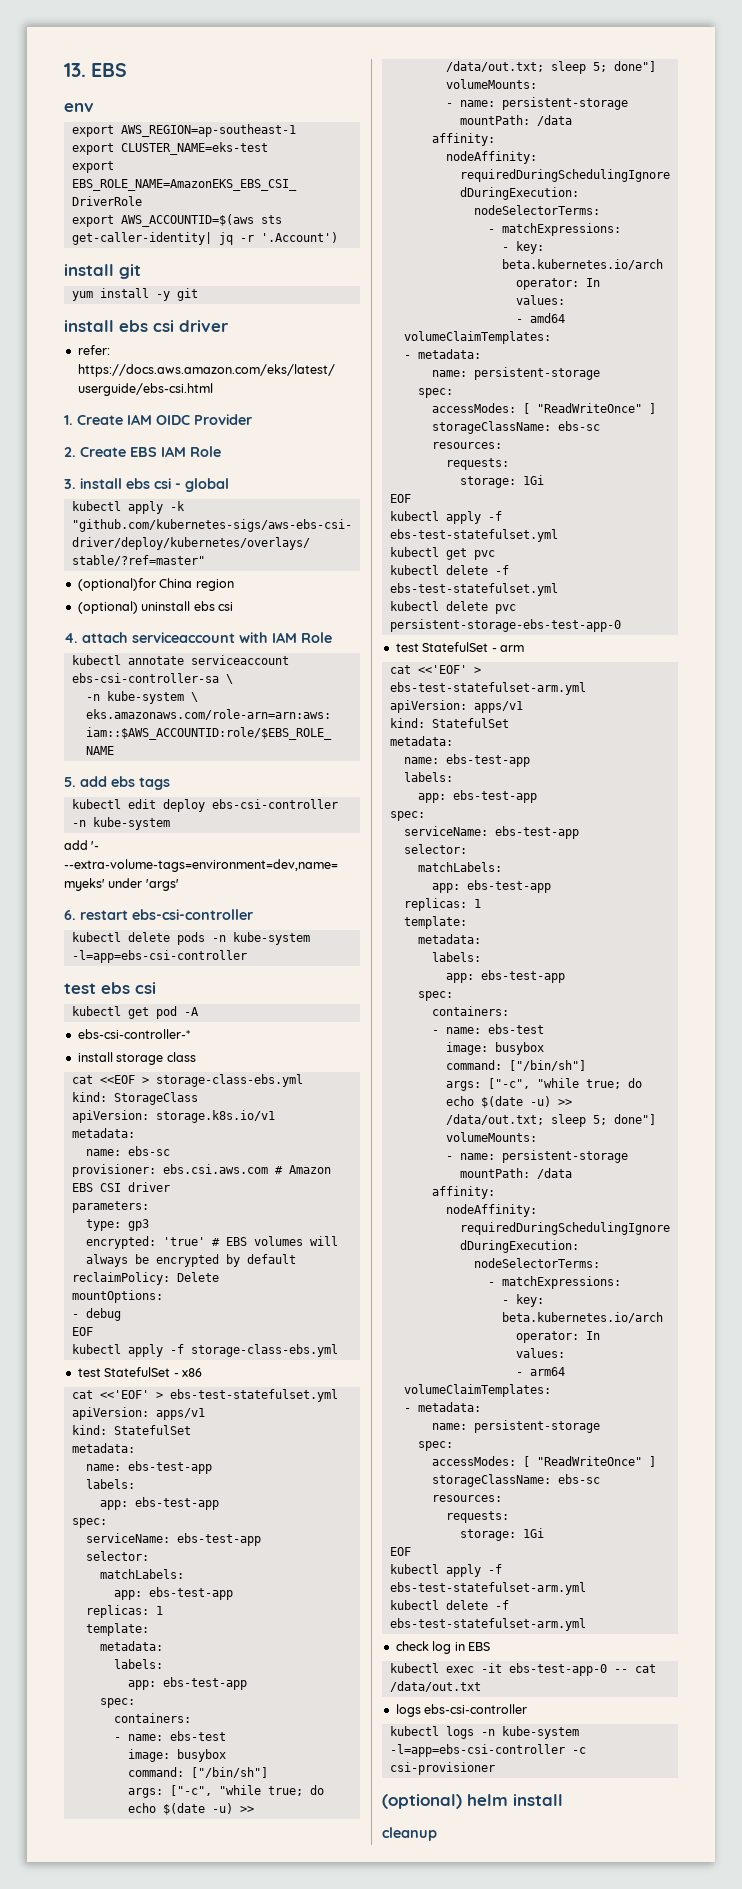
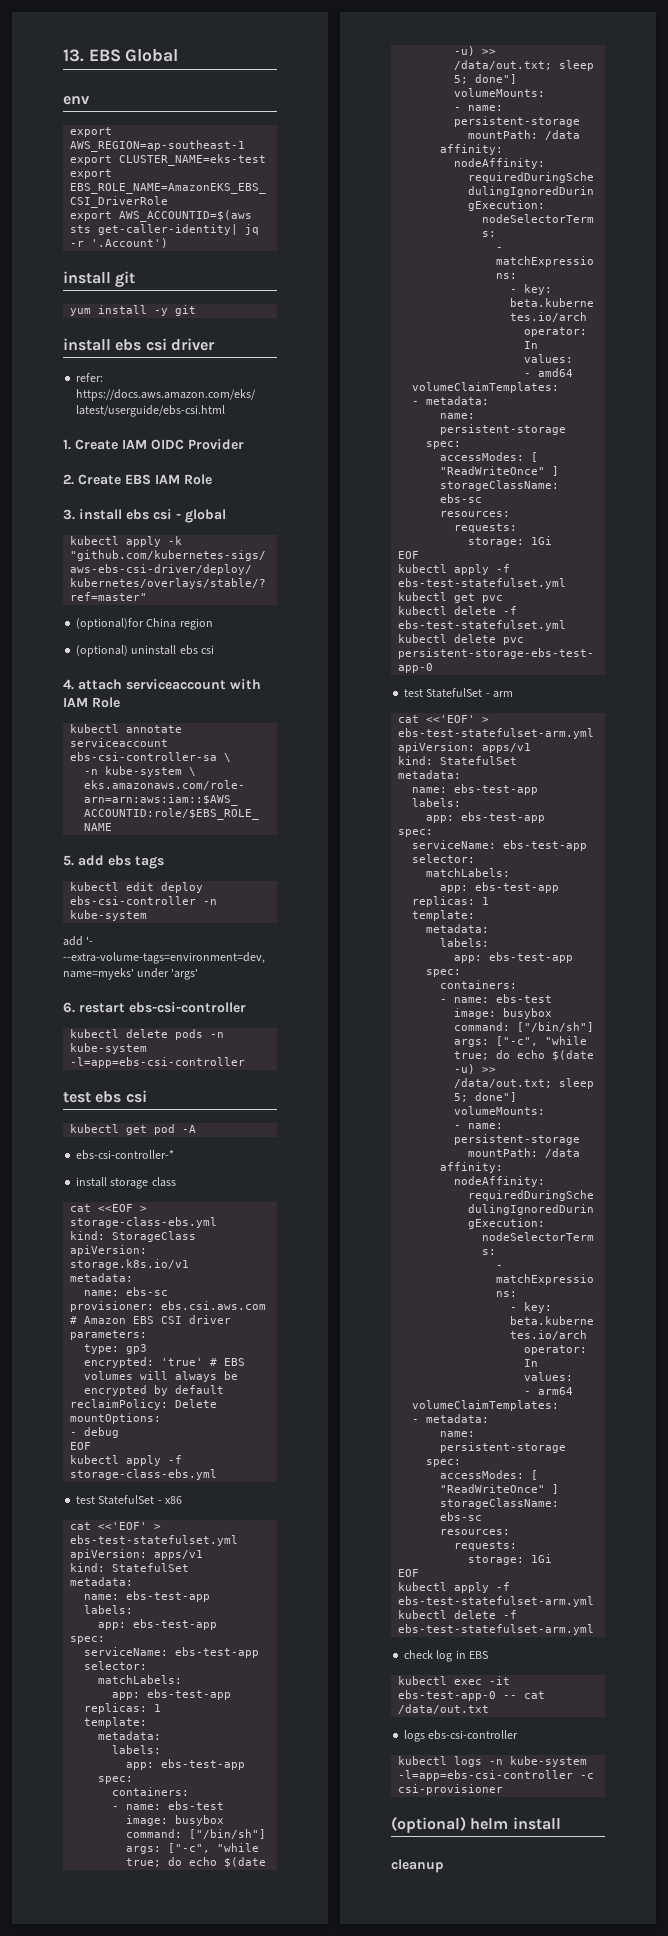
(128, 70) none -> [125,49,179,62] Global

